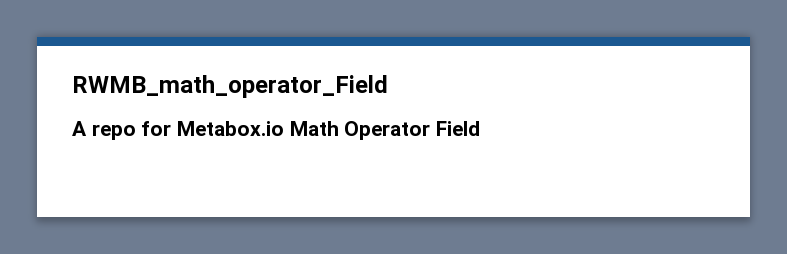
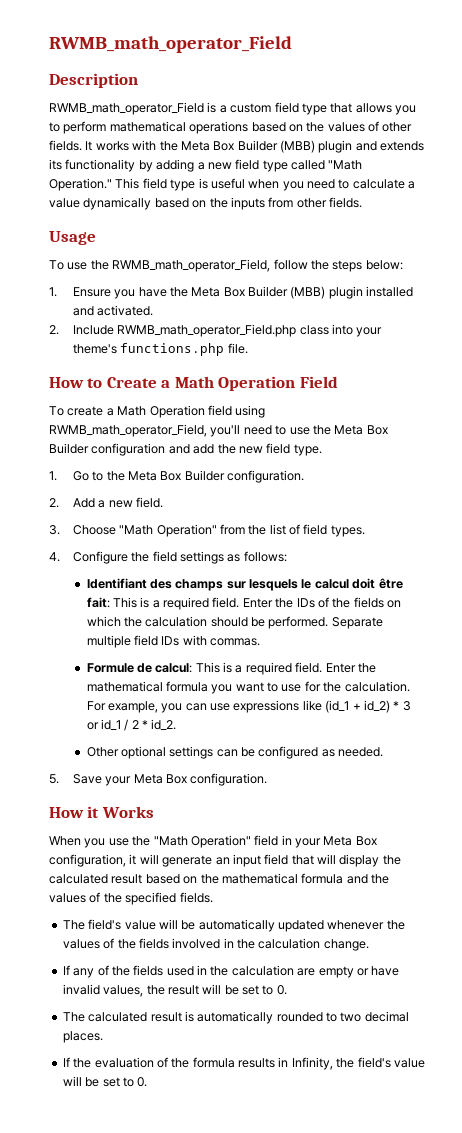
[72,121,481,140] A repo for Metabox.io Math Operator Field -> [49,73,138,88] [49,102,416,115] [49,121,413,134] [49,140,425,153] [49,159,363,172] [49,178,416,191] [49,197,362,210] [49,231,96,245] [49,259,403,272] [49,286,414,299] [72,305,154,316] [49,324,383,337] [72,343,248,356] [49,376,338,391] [49,405,266,418] [49,424,388,437] [49,443,322,456] [49,470,305,483] [49,497,163,508] [49,524,365,537] [49,551,287,564] [86,578,403,591] [86,597,402,610] [86,616,383,629] [86,635,261,648] [86,662,376,675] [86,681,410,694] [86,700,411,713] [86,719,177,731] [86,746,384,759] [49,773,268,786] [49,806,154,818] [49,835,377,848] [49,854,401,867] [49,873,389,884] [49,892,213,905] [62,919,405,932] [62,938,369,951] [62,965,400,978] [62,984,287,997] [62,1011,409,1024] [62,1031,103,1043] [62,1057,425,1070] [62,1076,148,1087] Description // RWMB_math_operator_Field is a custom field type that allows you to perform mathematical operations based on the values of other fields. It works with the Meta Box Builder (MBB) plugin and extends its functionality by adding a new field type called "Math Operation." This field type is useful when you need to calculate a value dynamically based on the inputs from other fields. // Usage // To use the RWMB_math_operator_Field, follow the steps below: // 1. Ensure you have the Meta Box Builder (MBB) plugin installed and activated. // 2. Include RWMB_math_operator_Field.php class into your theme's functions.php file. // How to Create a Math Operation Field // To create a Math Operation field using RWMB_math_operator_Field, you'll need to use the Meta Box Builder configuration and add the new field type. // 1. Go to the Meta Box Builder configuration. // 2. Add a new field. // 3. Choose "Math Operation" from the list of field types. // 4. Configure the field settings as follows: // Identifiant des champs sur lesquels le calcul doit être fait: This is a required field. Enter the IDs of the fields on which the calculation should be performed. Separate multiple field IDs with commas. // Formule de calcul: This is a required field. Enter the mathematical formula you want to use for the calculation. For example, you can use expressions like (id_1 + id_2) * 3 or id_1 / 2 * id_2. // Other optional settings can be configured as needed. // 5. Save your Meta Box configuration. // How it Works // When you use the "Math Operation" field in your Meta Box configuration, it will generate an input field that will display the calculated result based on the mathematical formula and the values of the specified fields. // The field's value will be automatically updated whenever the values of the fields involved in the calculation change. // If any of the fields used in the calculation are empty or have invalid values, the result will be set to 0. // The calculated result is automatically rounded to two decimal places. // If the evaluation of the formula results in Infinity, the field's value will be set to 0.

